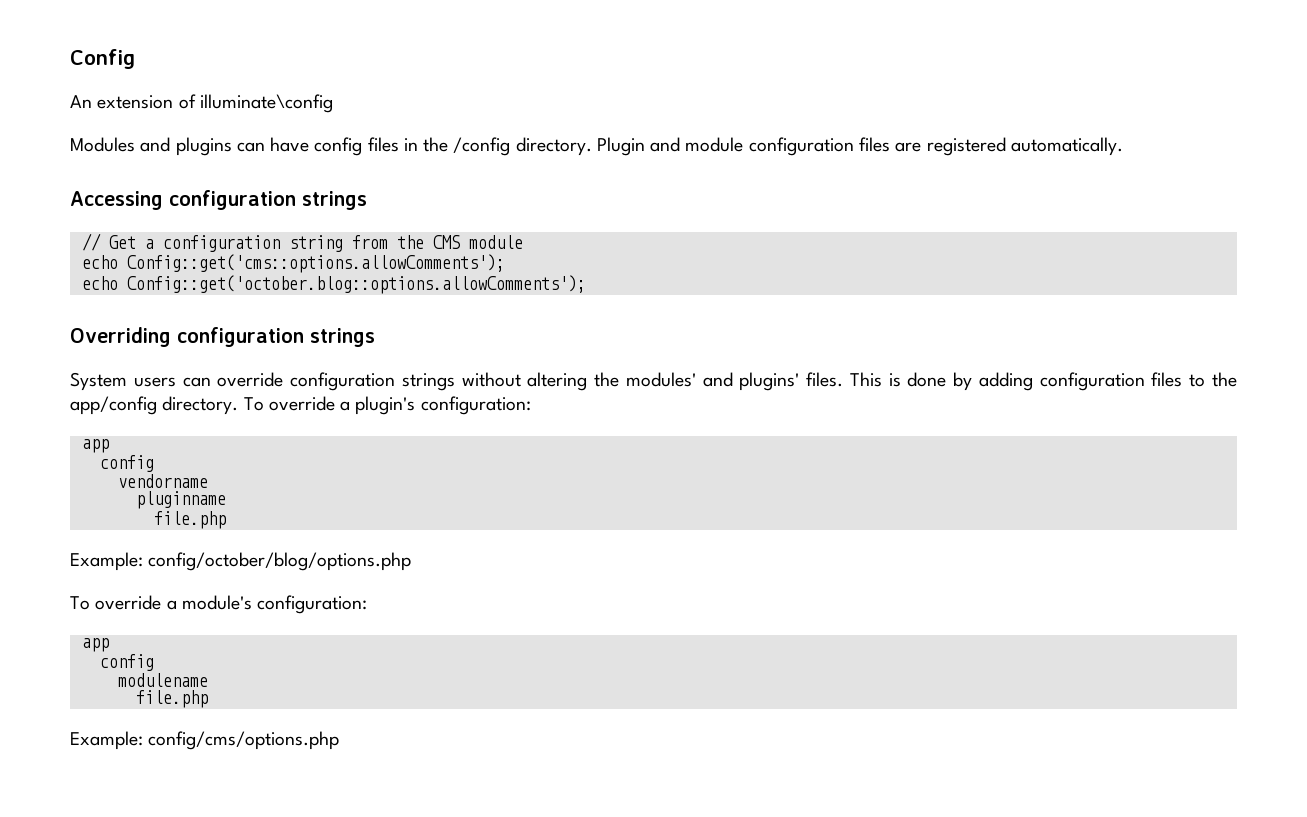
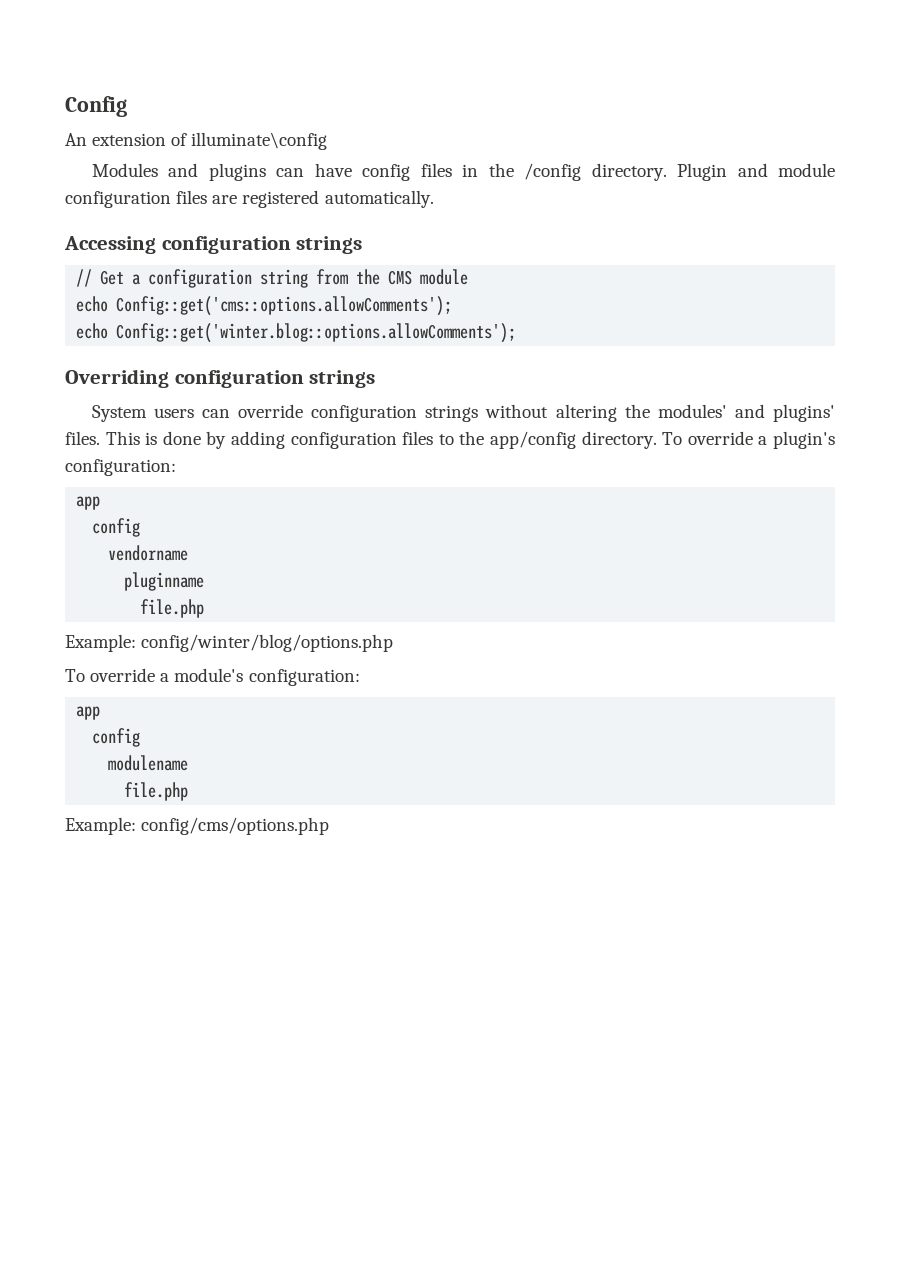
[126,275,586,294] Config::get('october.blog::options.allowComments'); -> [116,323,517,343] Config::get('winter.blog::options.allowComments');
[148,552,412,571] config/october/blog/options.php -> [141,634,394,652] config/winter/blog/options.php

